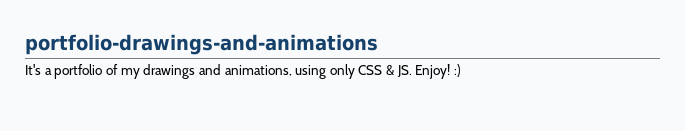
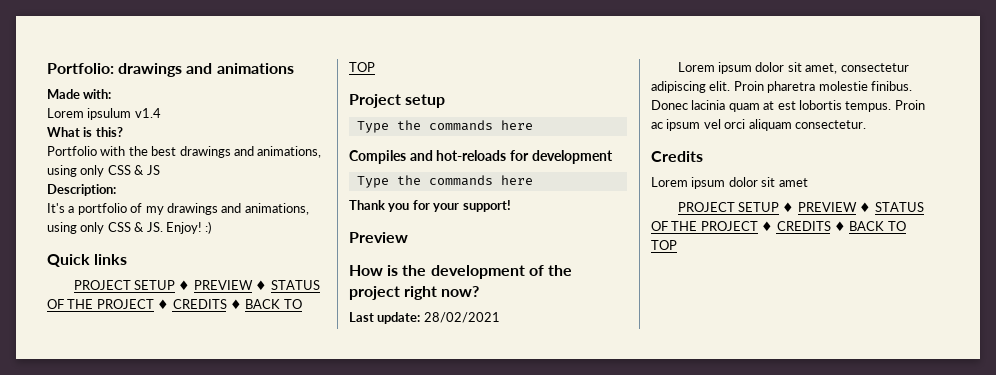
[25,34,378,55] portfolio-drawings-and-animations -> [47,63,294,77] [47,89,112,99] [47,108,161,120] [47,127,123,137] [47,146,322,158] [47,165,160,177] [47,184,116,196] Portfolio: drawings and animations // Made with: // Lorem ipsulum v1.4 // What is this? // Portfolio with the best drawings and animations, using only CSS & JS // Description:
(462, 70) none -> [47,254,128,267] [73,280,320,290] [47,299,302,309] [349,62,375,72] [349,94,446,108] [356,120,533,133] [349,150,613,164] [356,175,533,188] [349,200,511,212] [349,232,408,243] [349,265,572,279] [349,286,480,300] [349,312,500,324] [677,62,909,74] [651,81,912,93] [651,100,925,112] [651,119,866,131] [651,151,703,162] [651,177,808,189] [677,202,924,212] [651,221,906,231] [651,240,677,250] // Quick links // PROJECT SETUP ♦ PREVIEW ♦ STATUS OF THE PROJECT ♦ CREDITS ♦ BACK TO TOP // Project setup // Type the commands here // Compiles and hot-reloads for development // Type the commands here // Thank you for your support! // Preview // How is the development of the project right now? // Last update: 28/02/2021 // Lorem ipsum dolor sit amet, consectetur adipiscing elit. Proin pharetra molestie finibus. Donec lacinia quam at est lobortis tempus. Proin ac ipsum vel orci aliquam consectetur. // Credits // Lorem ipsum dolor sit amet // PROJECT SETUP ♦ PREVIEW ♦ STATUS OF THE PROJECT ♦ CREDITS ♦ BACK TO TOP

